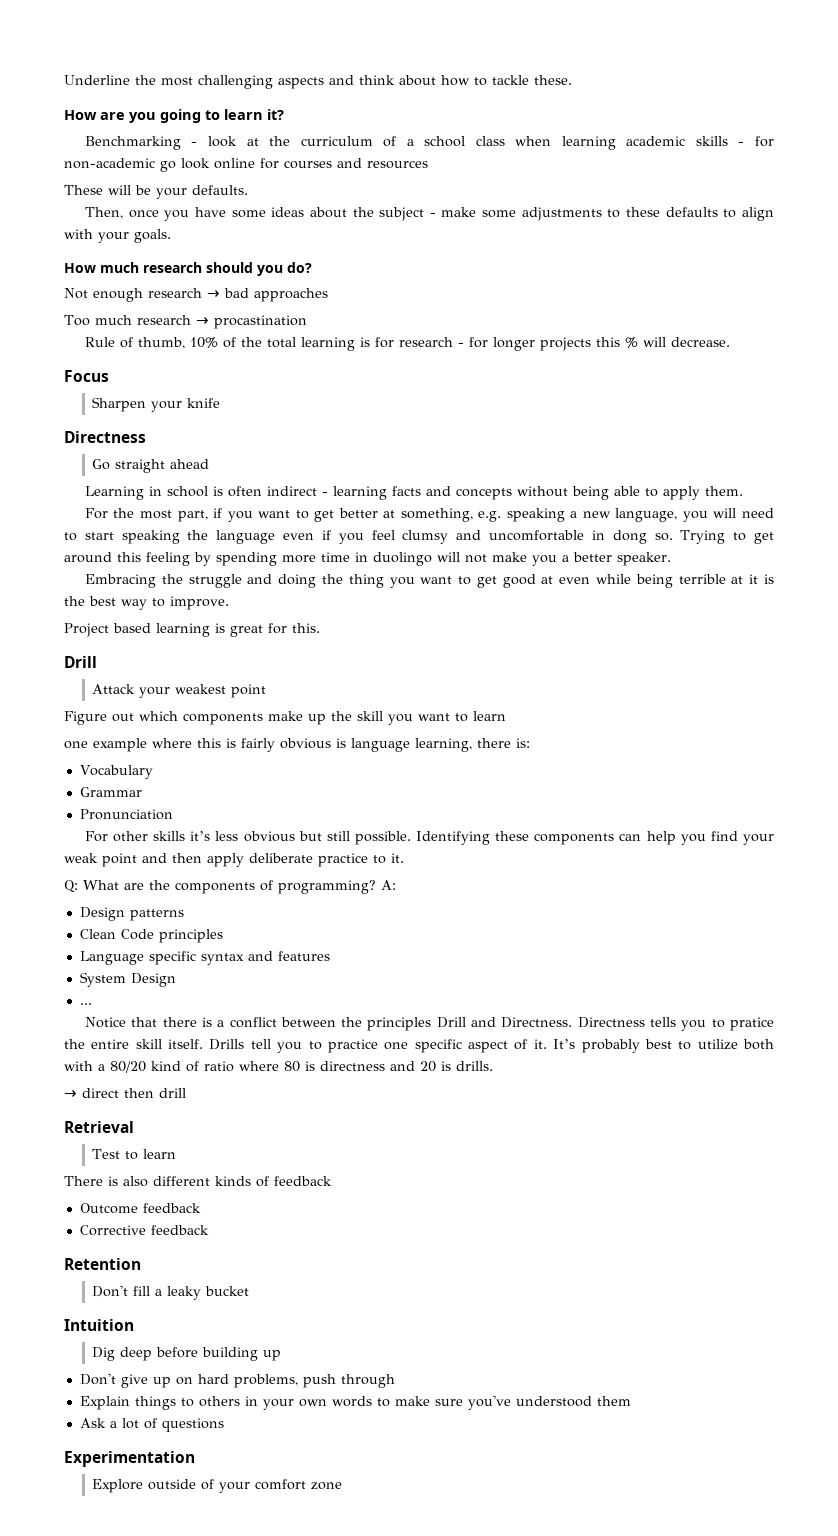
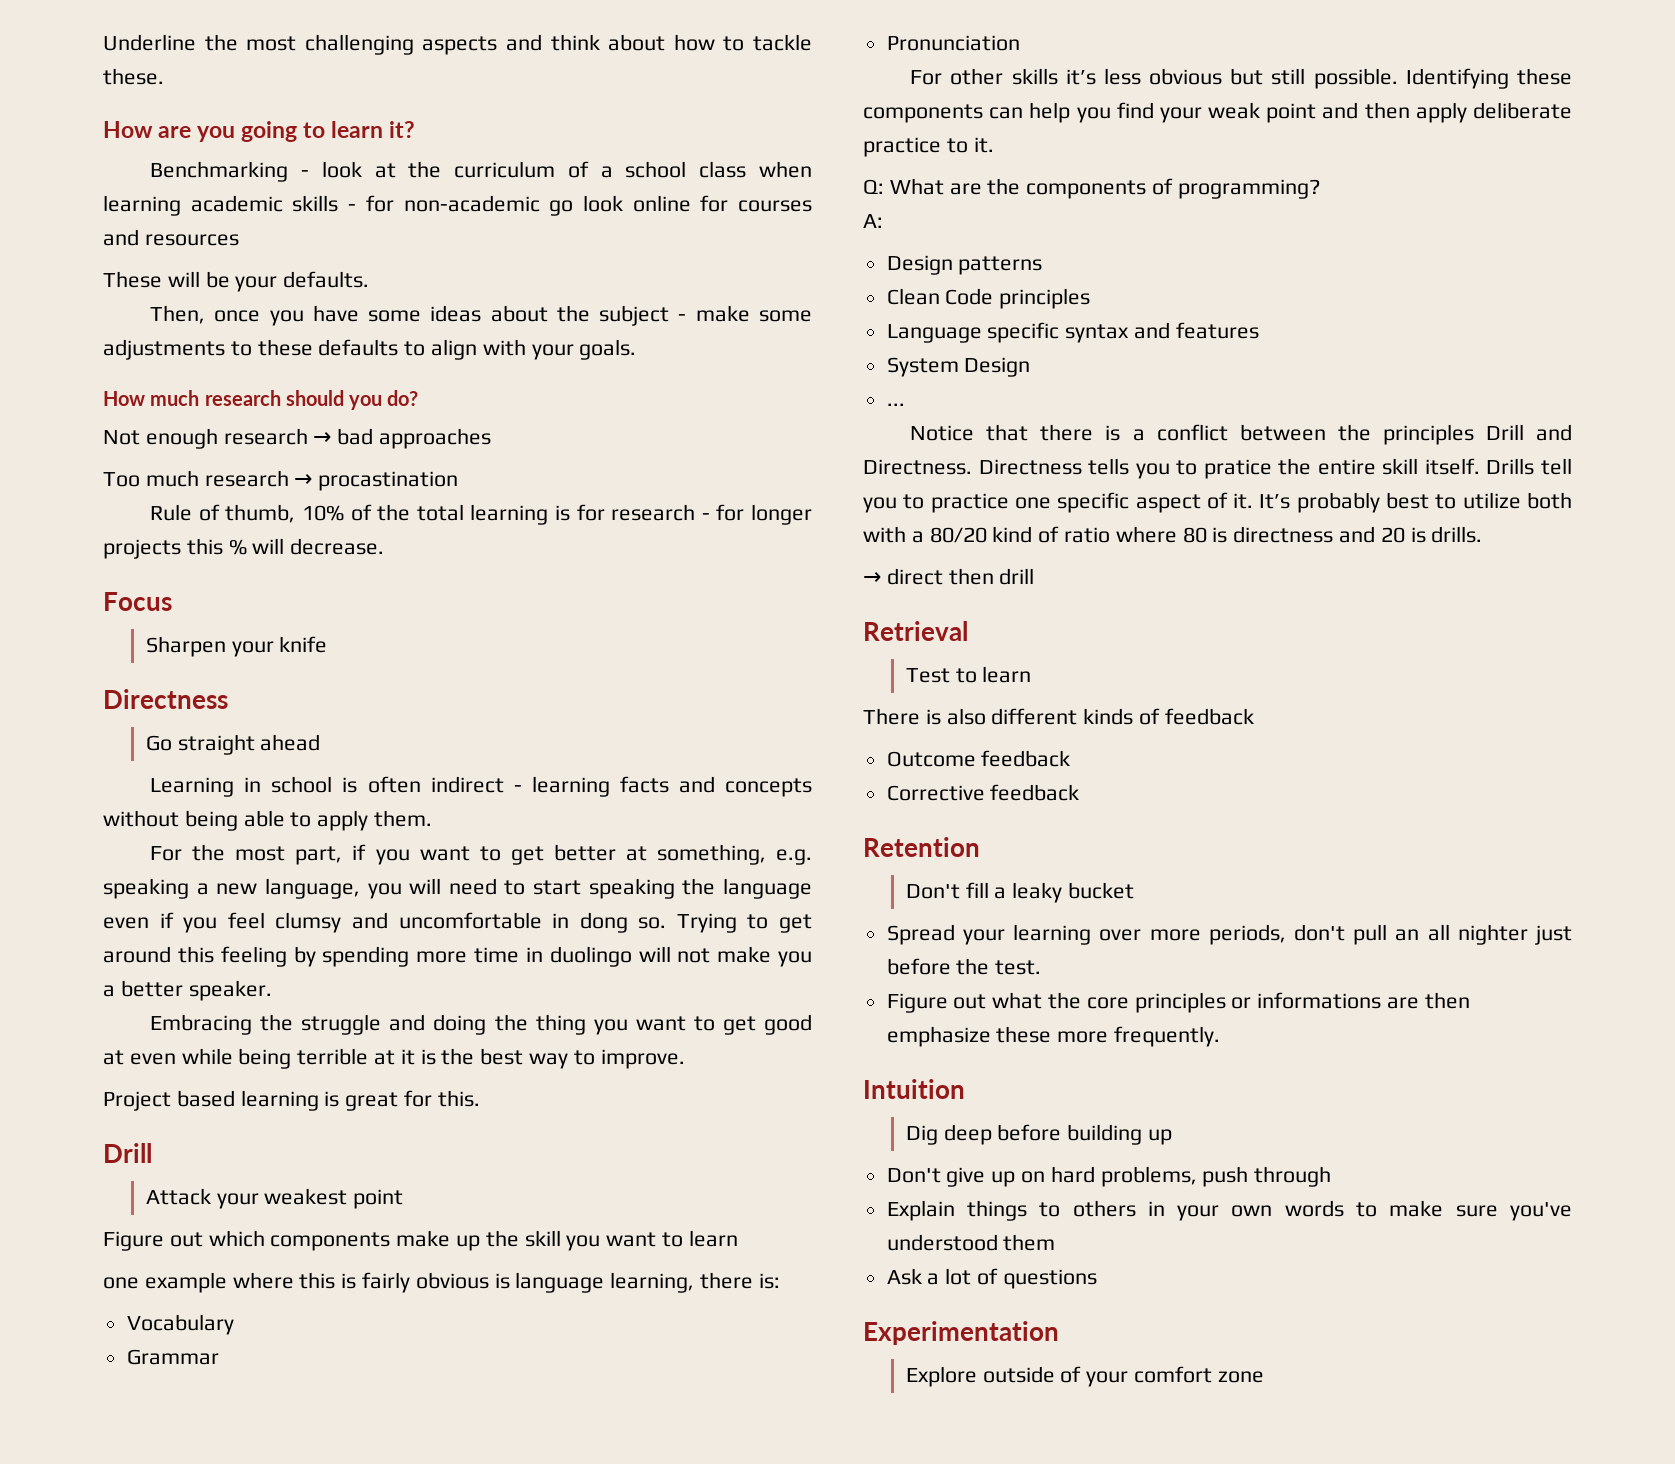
(376, 887) none -> (1320, 189) //
(250, 1291) none -> [886,924,1572,945] [886,958,1042,975] [886,992,1470,1013] [886,1026,1221,1047] // Spread your learning over more periods, don't pull an all nighter just before the test. // Figure out what the core principles or informations are then emphasize these more frequently.

